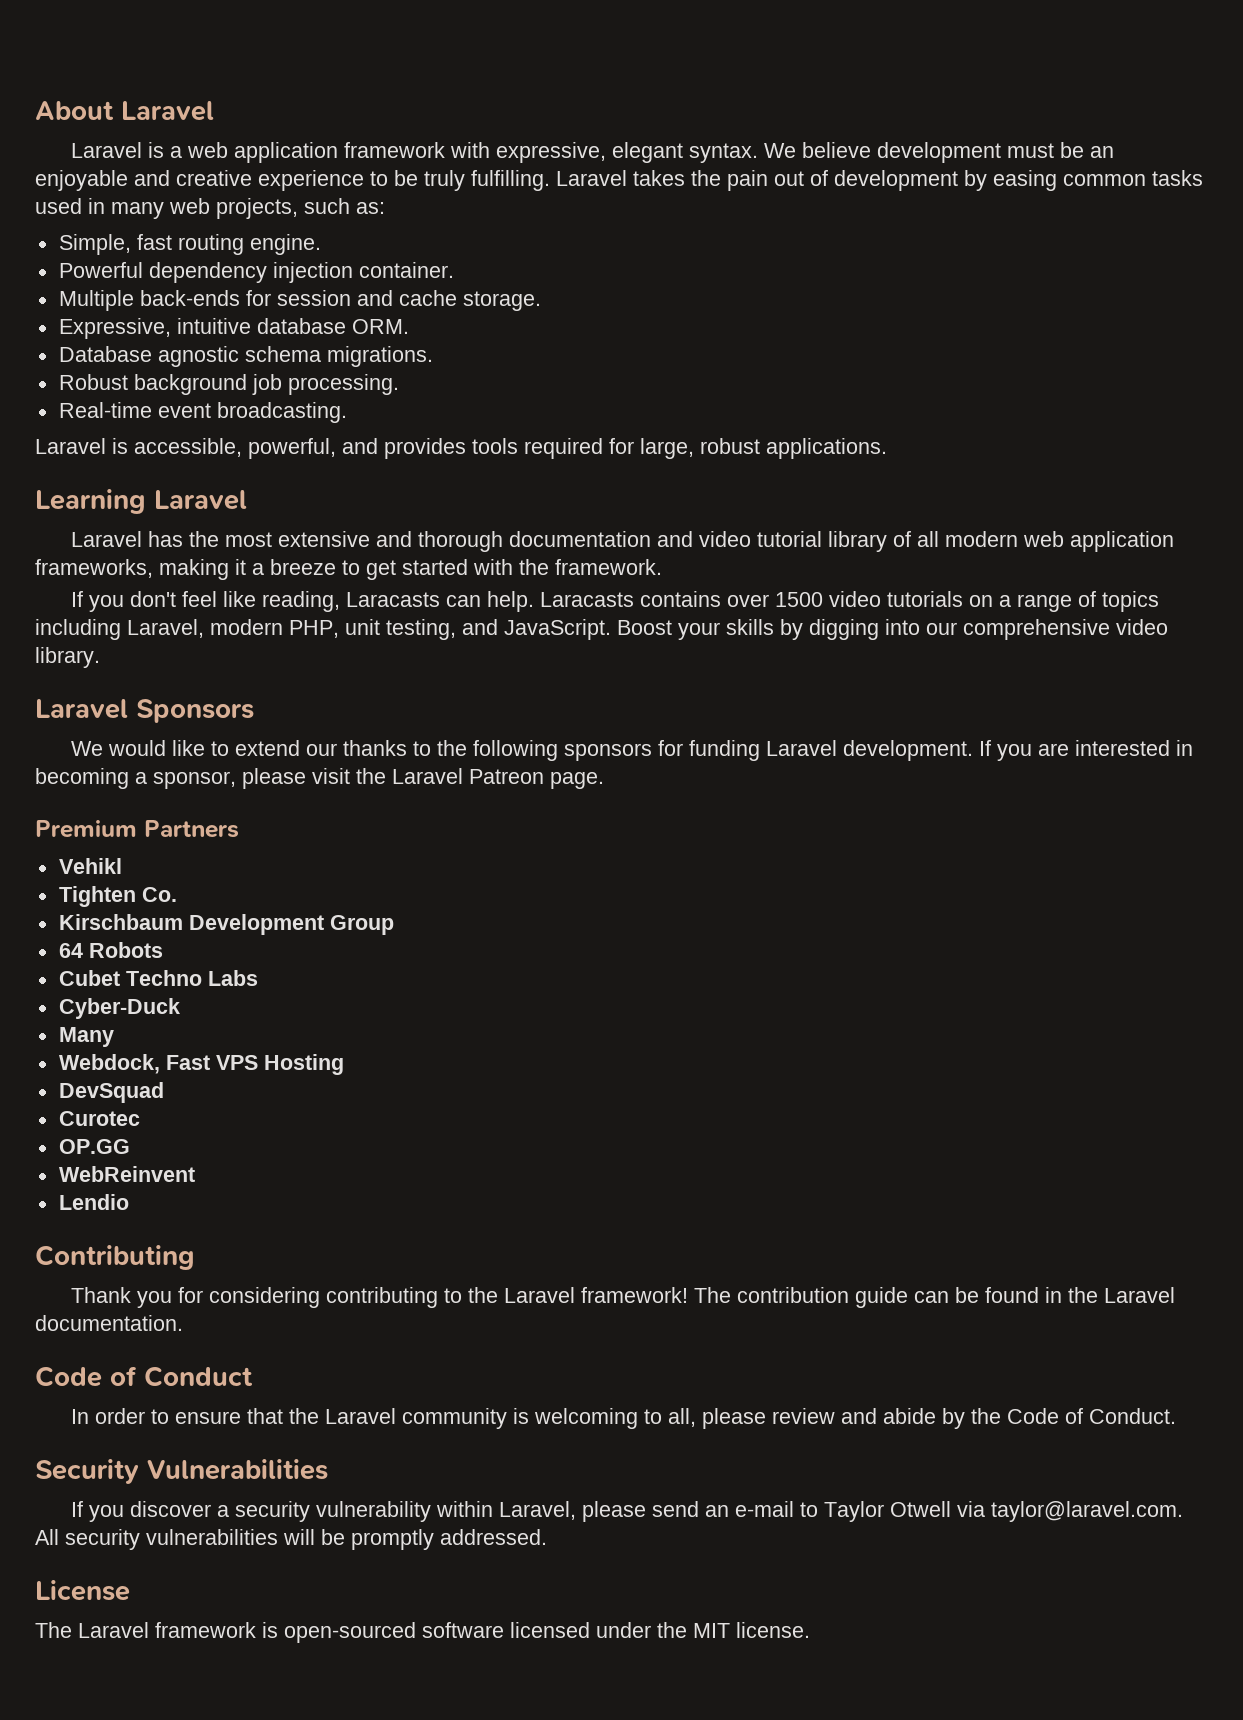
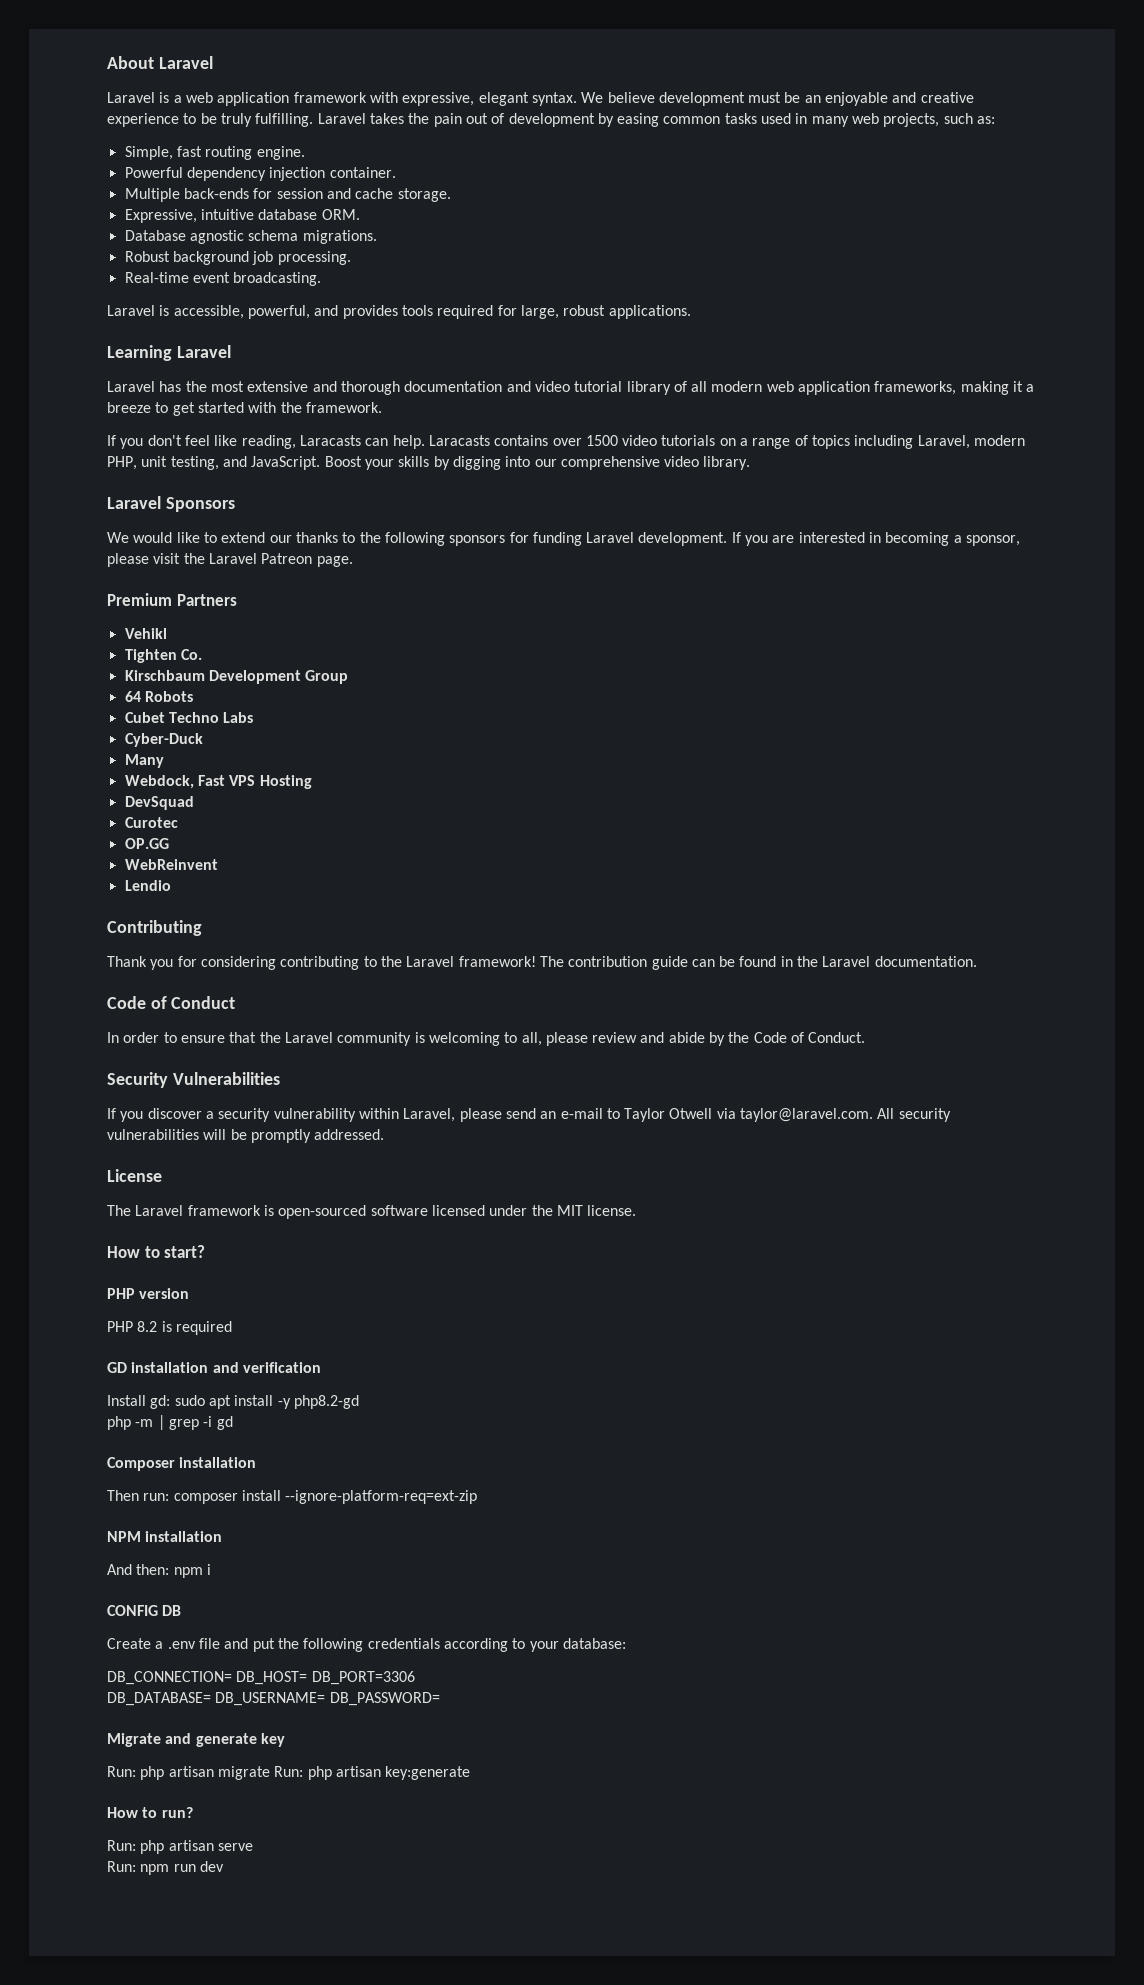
(810, 1630) none -> [107,1245,206,1258] [107,1288,190,1299] [107,1321,232,1335] [107,1362,321,1373] [107,1395,359,1409] [107,1415,233,1430] [107,1457,257,1471] [107,1490,478,1504] [107,1531,223,1542] [107,1564,211,1578] [107,1605,182,1616] [107,1638,626,1652] [107,1671,415,1685] [107,1692,440,1706] [107,1733,285,1747] [107,1766,471,1780] [107,1807,193,1818] [107,1840,253,1854] [107,1861,224,1875] // How to start? // PHP version // PHP 8.2 is required // GD installation and verification // Install gd: sudo apt install -y php8.2-gd // php -m | grep -i gd // Composer installation // Then run: composer install --ignore-platform-req=ext-zip // NPM installation // And then: npm i // CONFIG DB // Create a .env file and put the following credentials according to your database: // DB_CONNECTION= DB_HOST= DB_PORT=3306 // DB_DATABASE= DB_USERNAME= DB_PASSWORD= // Migrate and generate key // Run: php artisan migrate Run: php artisan key:generate // How to run? // Run: php artisan serve // Run: npm run dev

